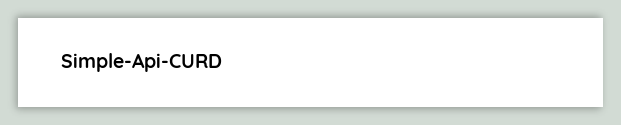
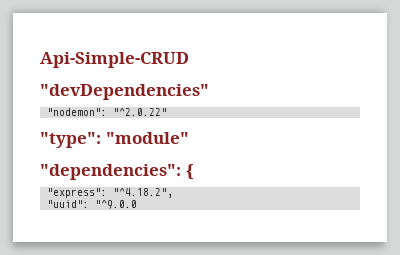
[61,53,222,72] Simple-Api-CURD -> [40,52,189,68] [40,84,209,100] [46,108,167,116] [40,132,189,148] [40,164,194,180] [46,188,173,198] [46,200,137,209] Api-Simple-CRUD // "devDependencies" // "nodemon": "^2.0.22" // "type": "module" // "dependencies": { // "express": "^4.18.2", // "uuid": "^9.0.0

